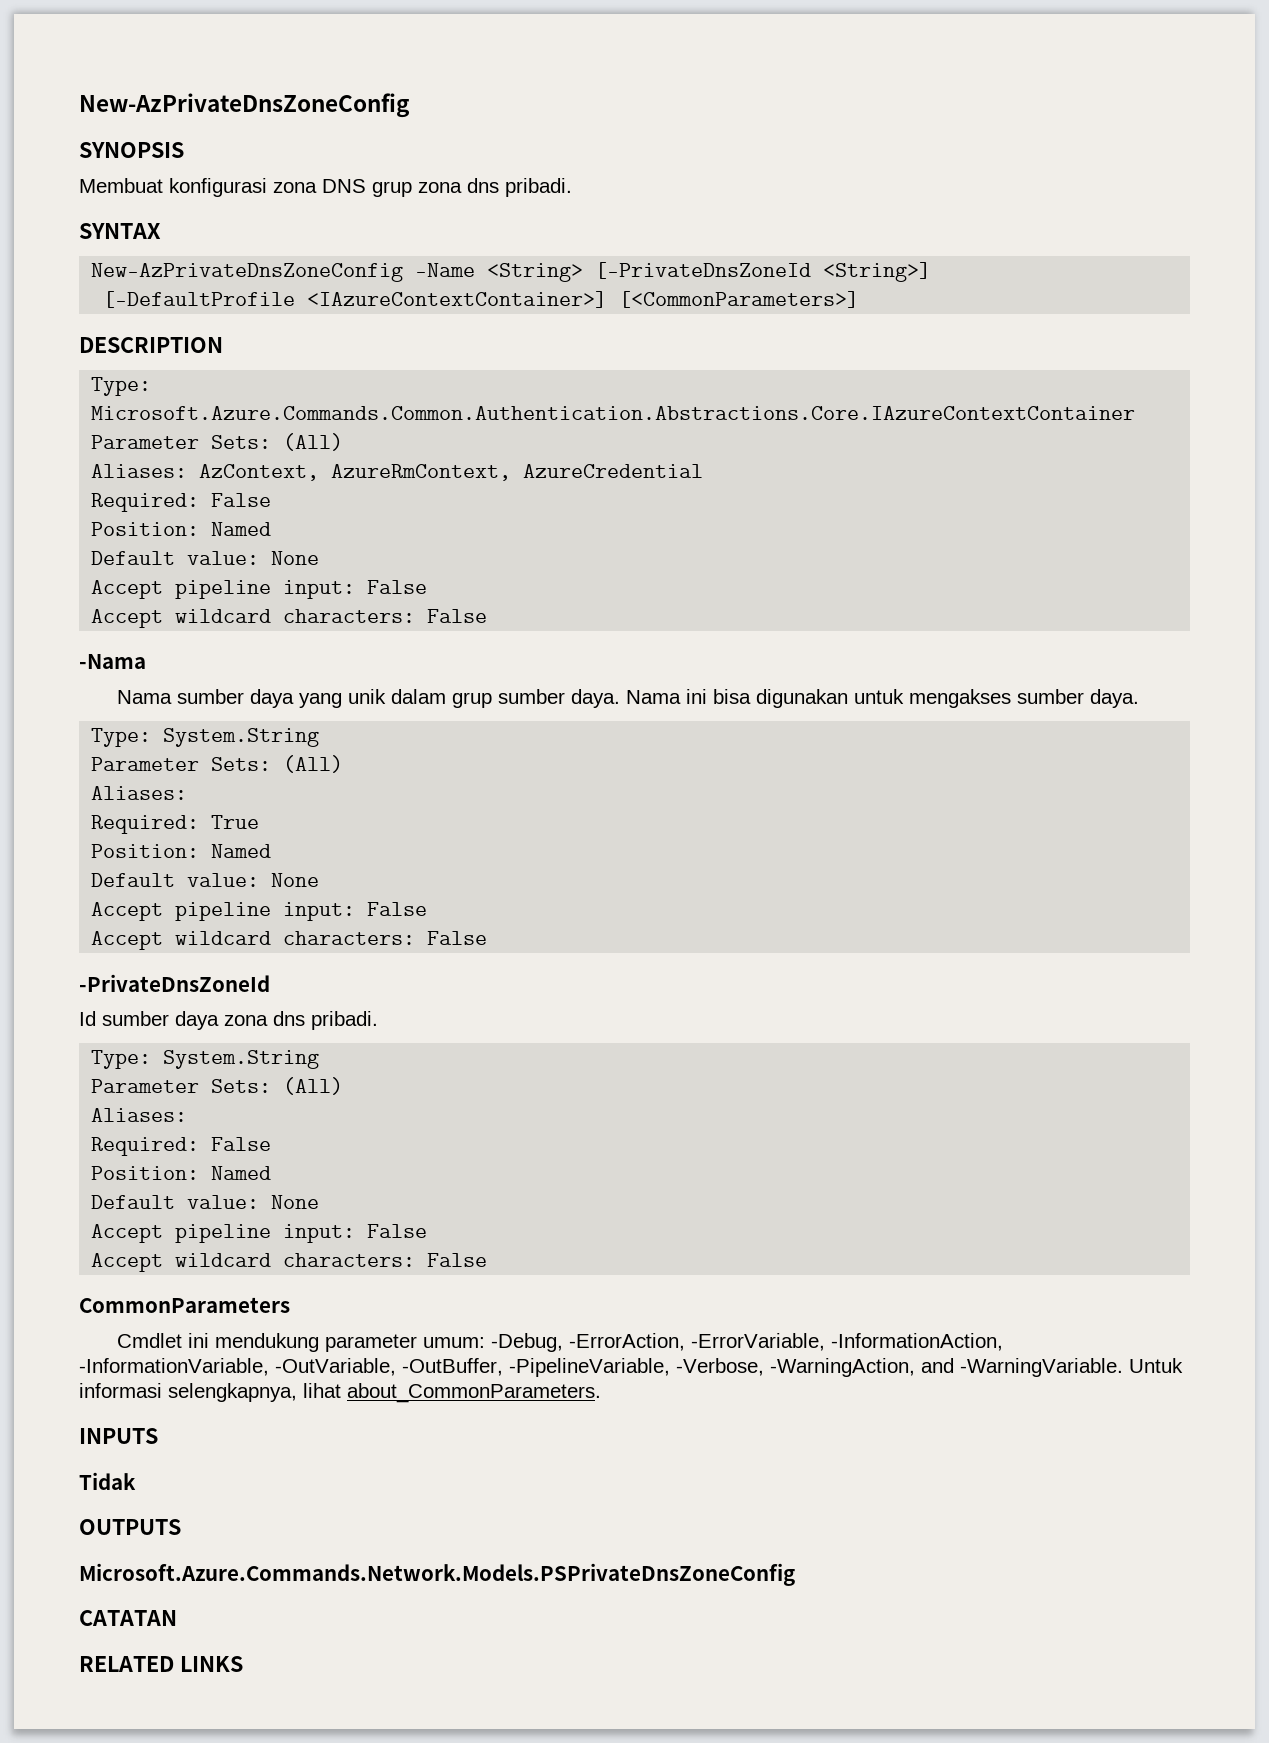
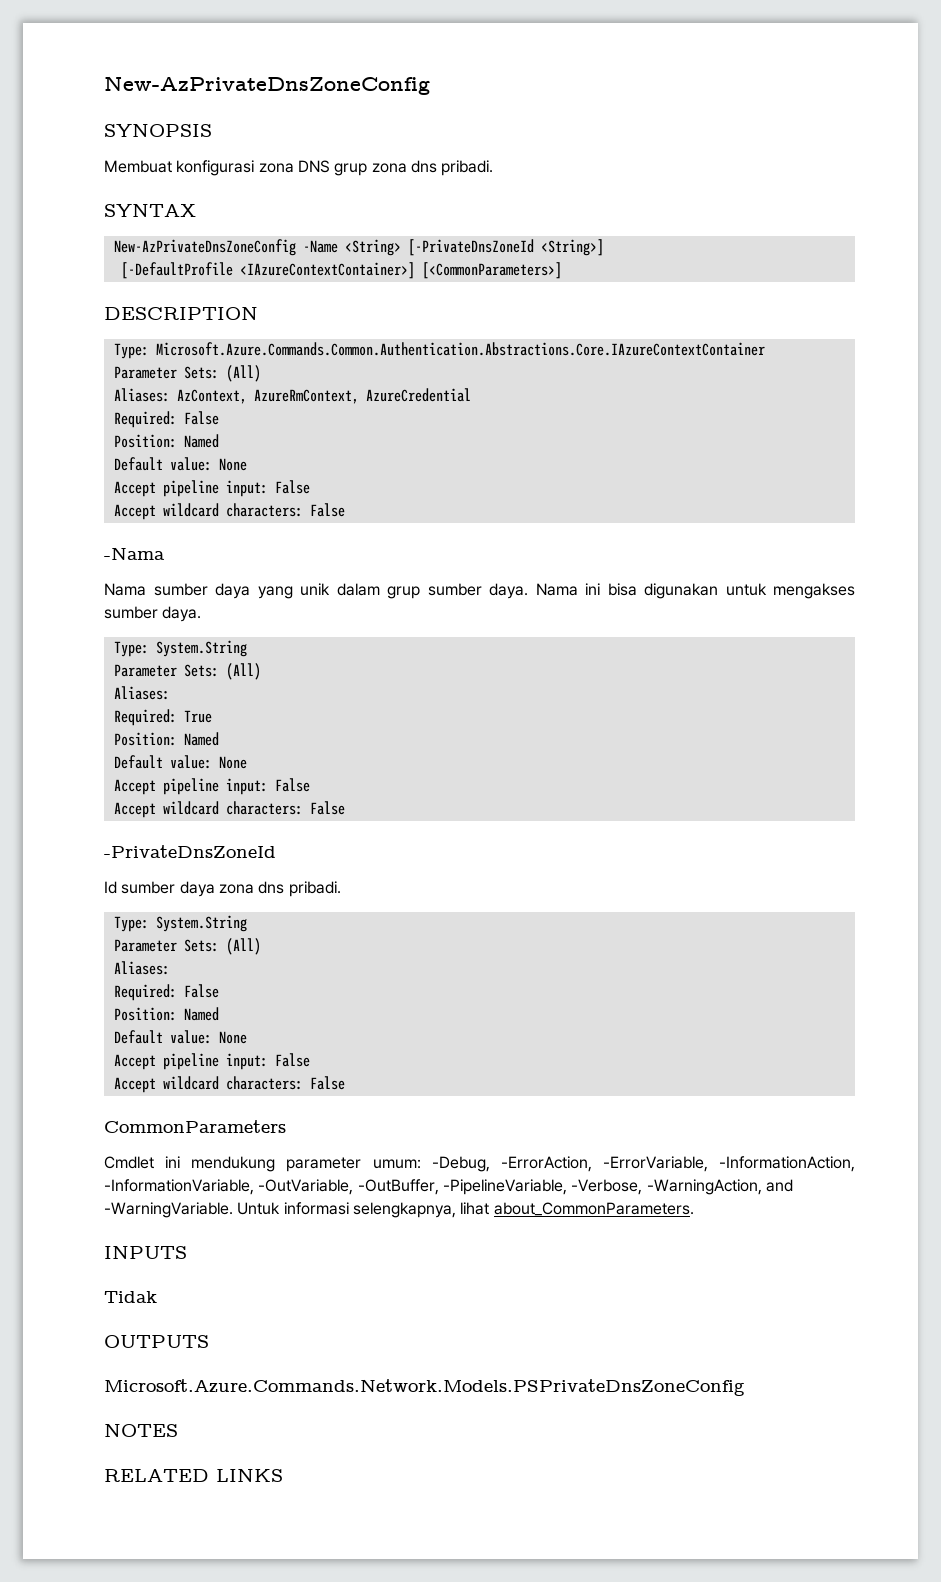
[79,1610,177,1626] CATATAN -> [104,1424,178,1437] NOTES

